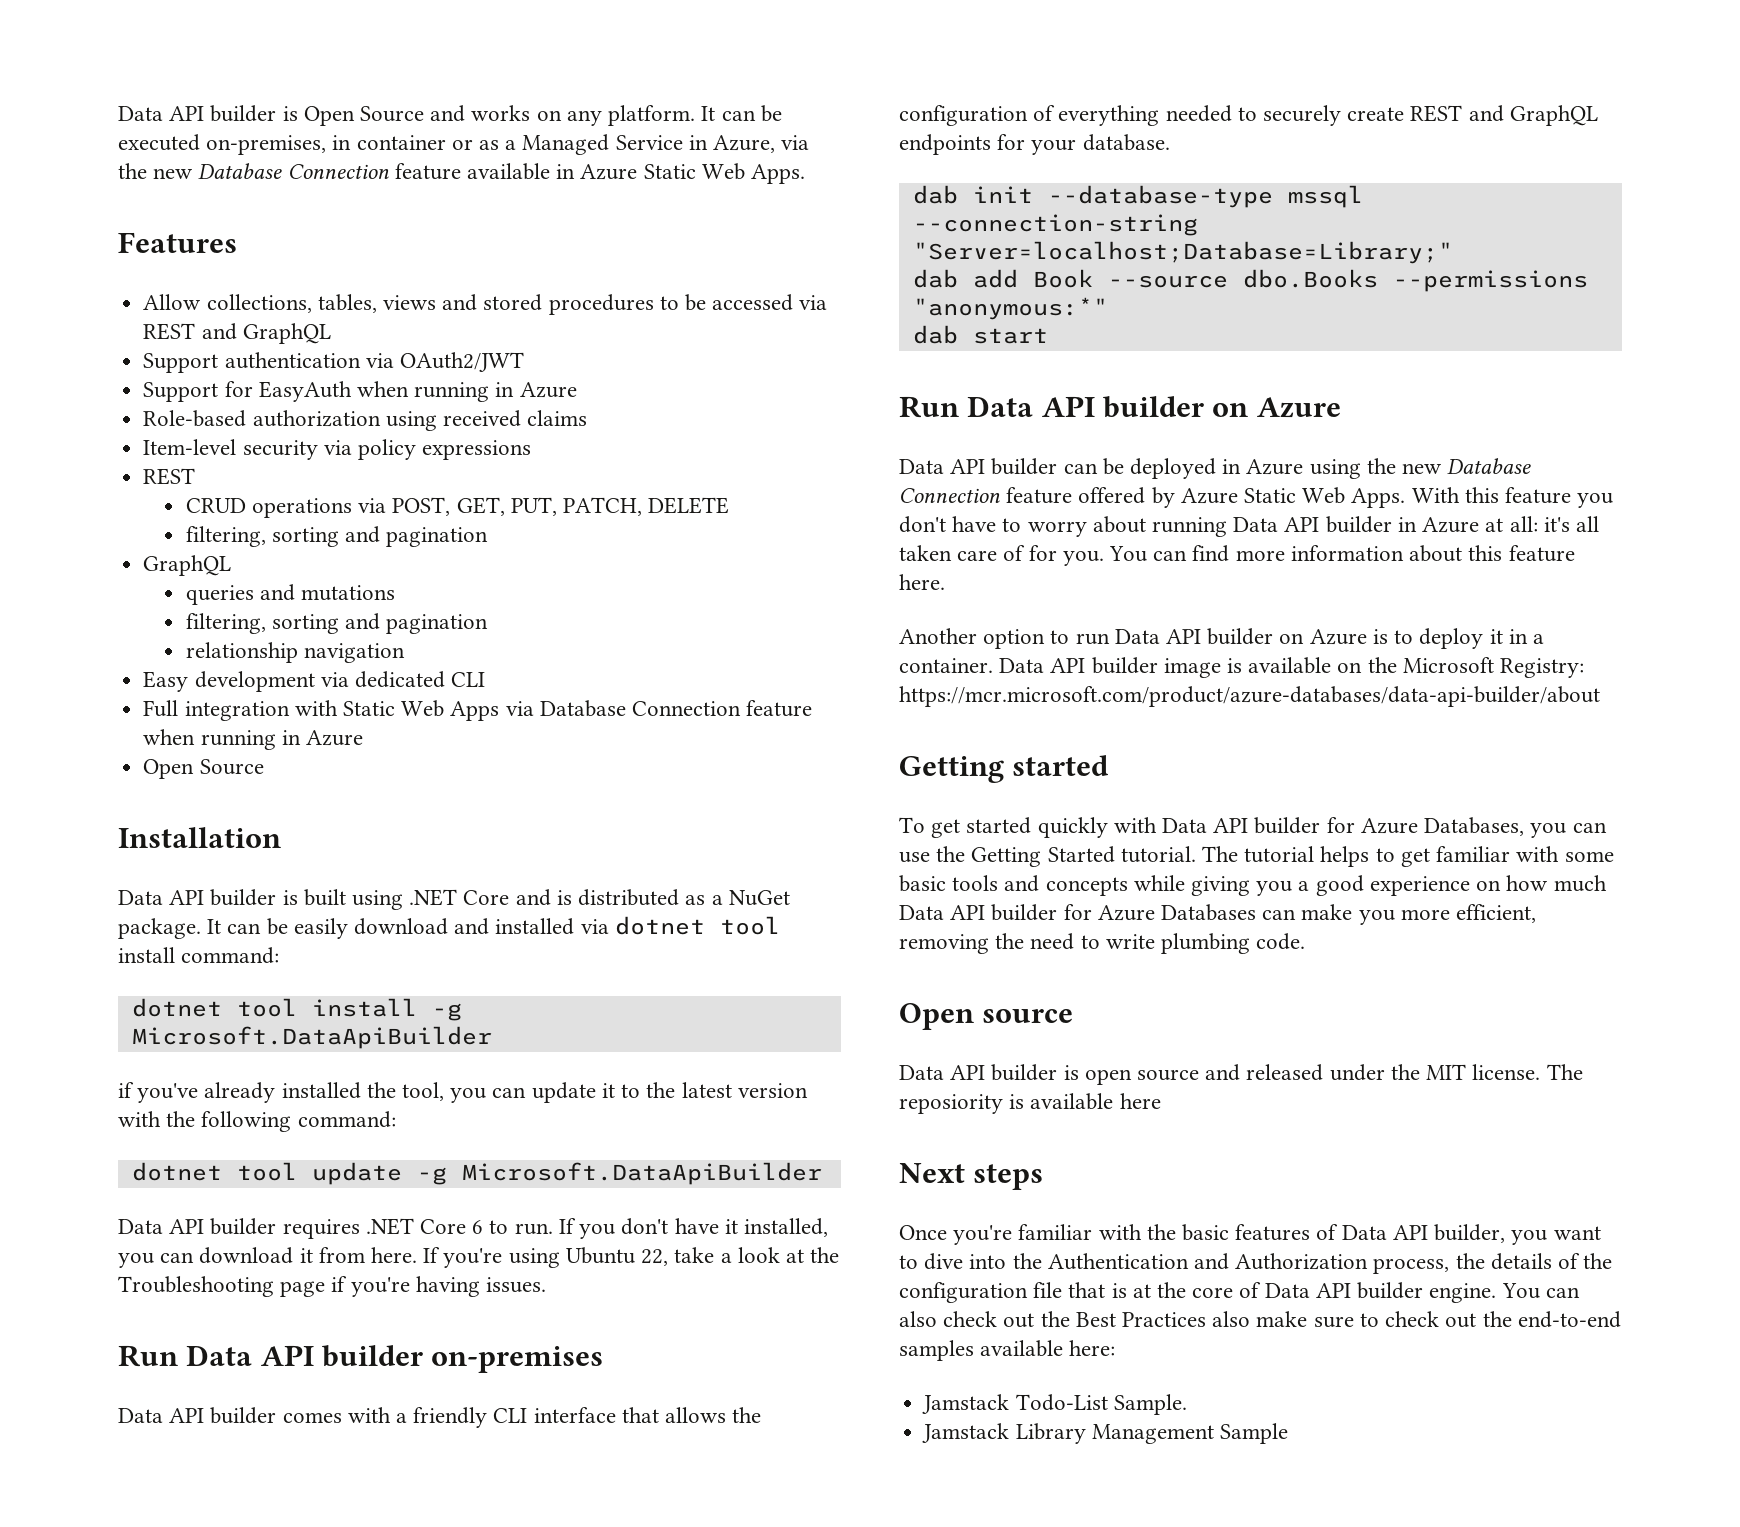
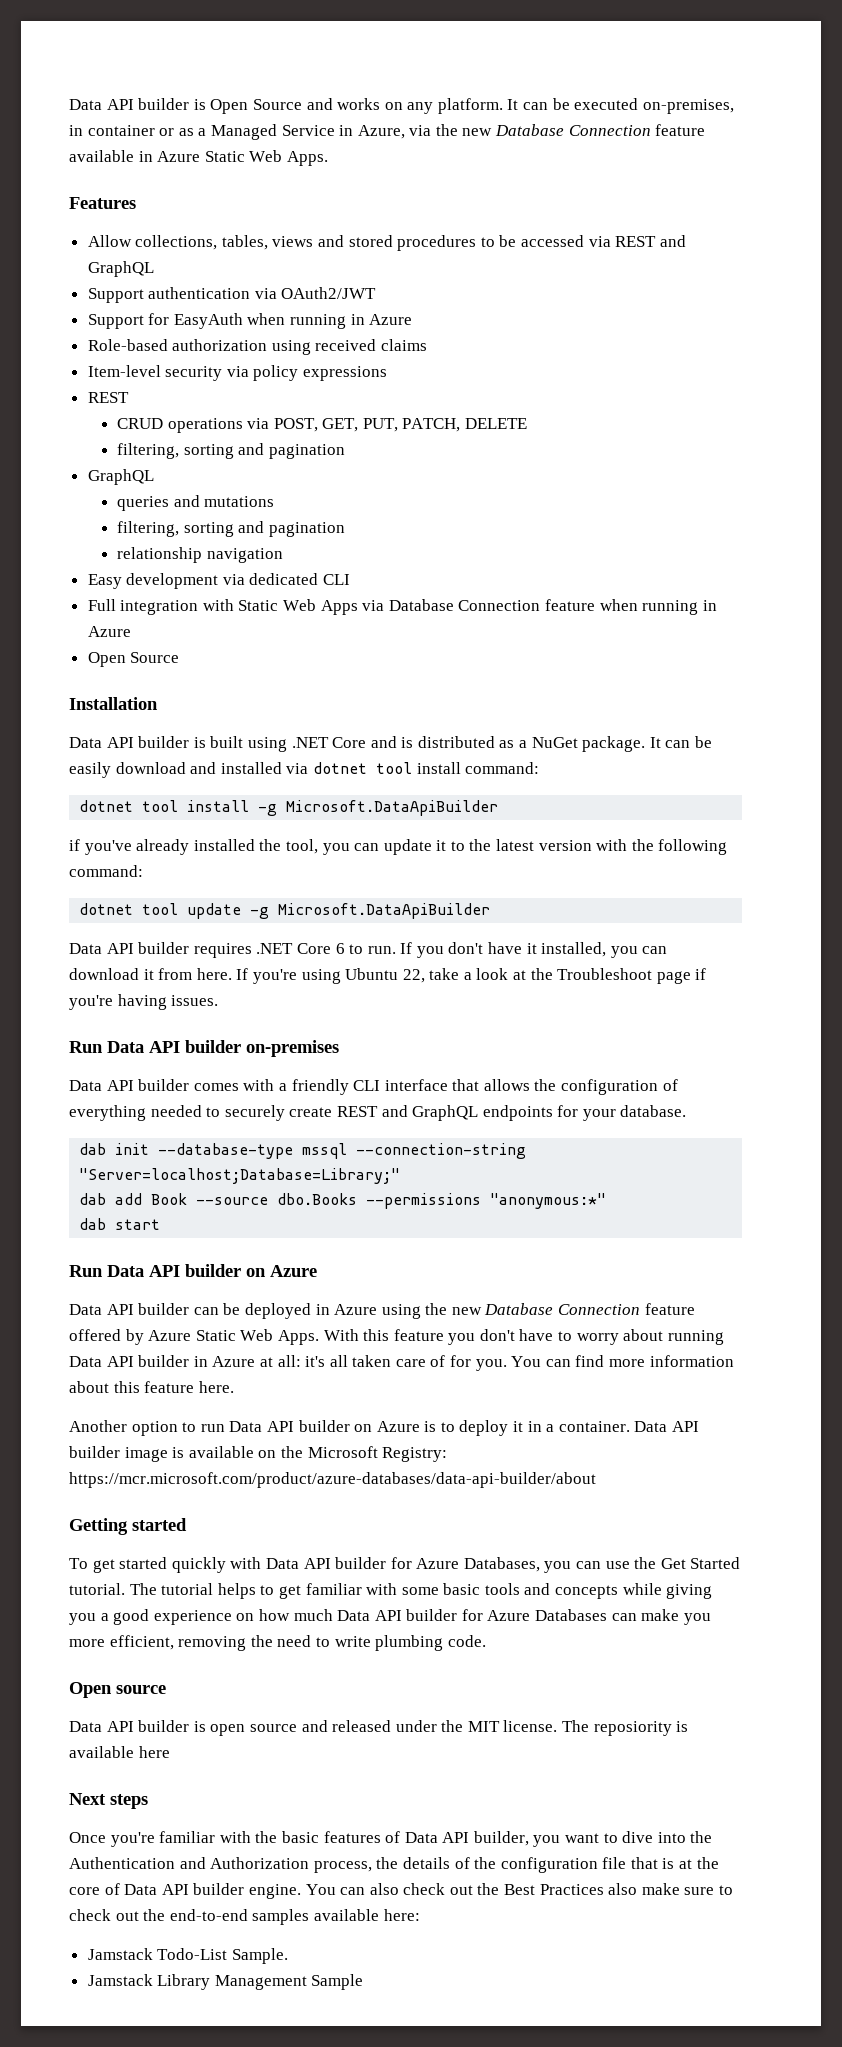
[118,1276,274,1297] Troubleshooting -> [557,968,653,980] Troubleshoot
[971,847,1042,867] Getting -> [660,1558,686,1569] Get

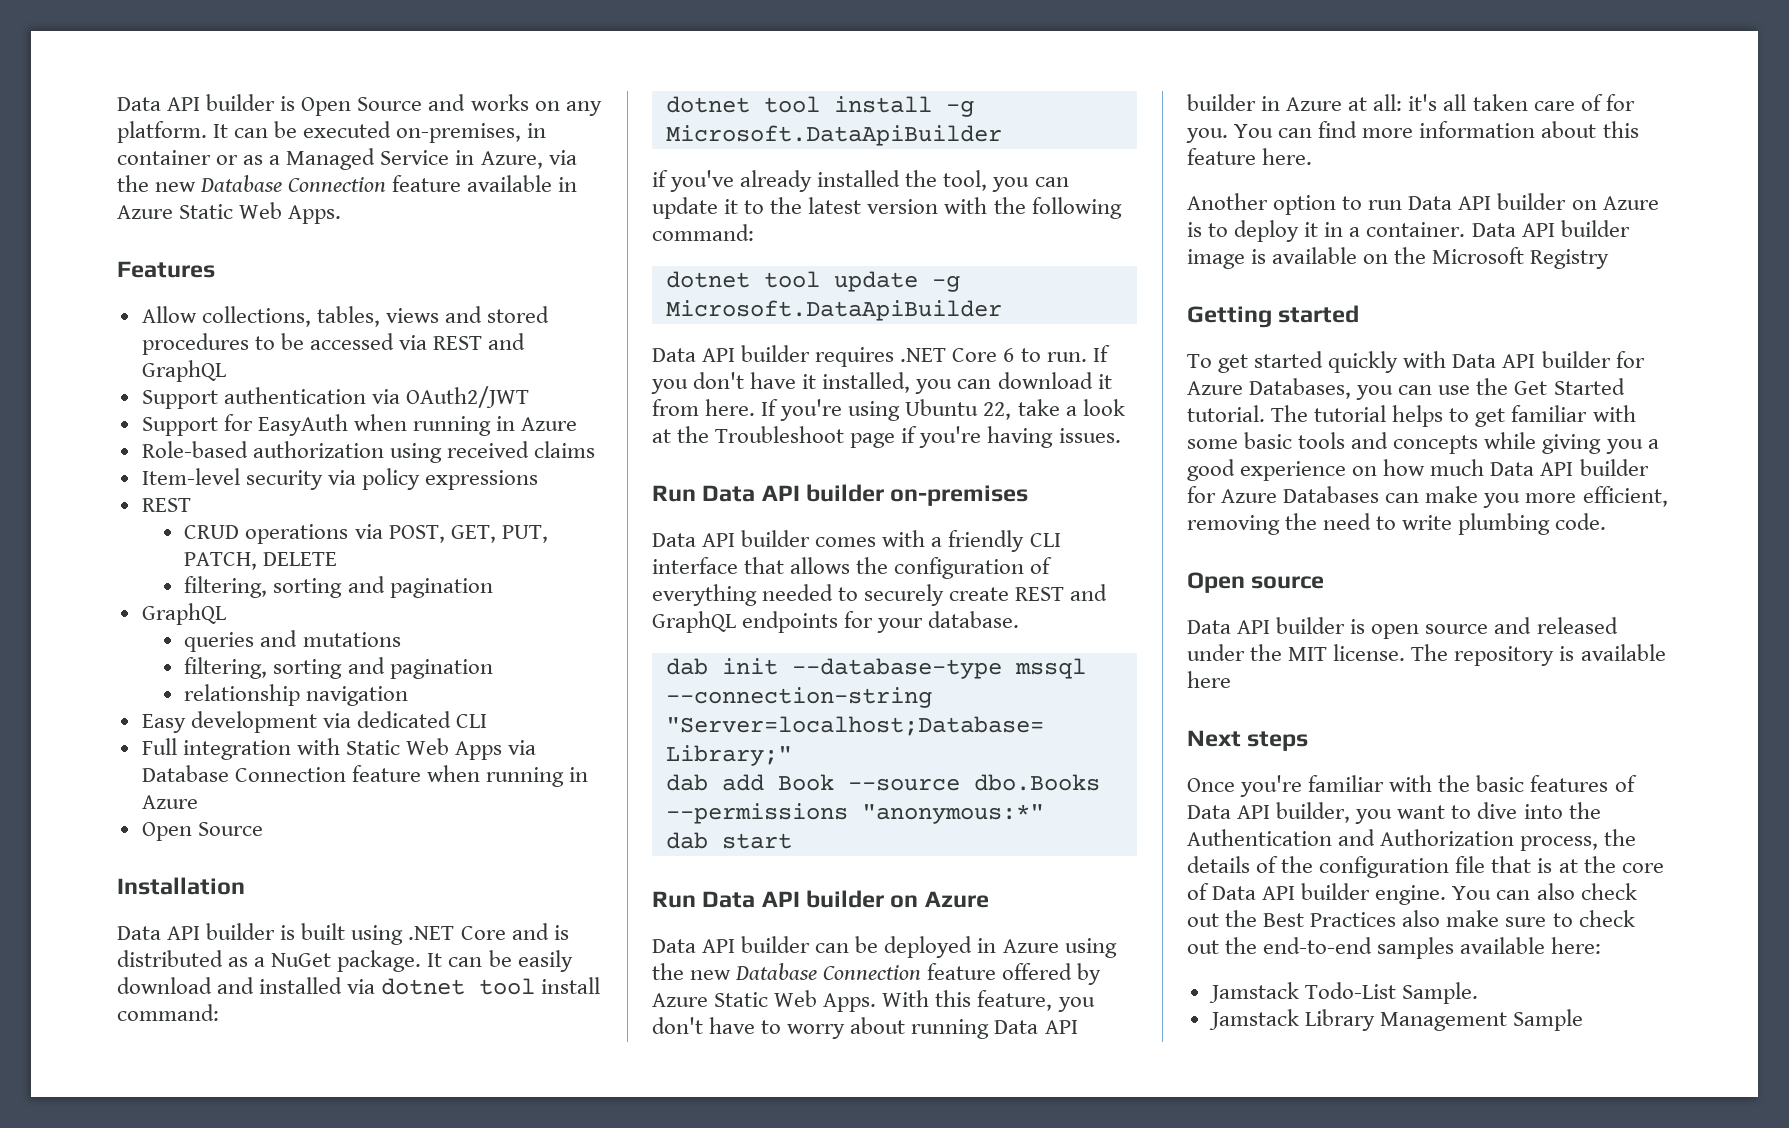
[393,1329,444,1341] feature -> [977,990,1053,1011] feature,
[382,1447,448,1462] [69,1472,596,1488] Registry: https://mcr.microsoft.com/product/azure-databases/data-api-builder/about -> [1530,249,1610,269] Registry
[593,1721,672,1736] reposiority -> [1454,646,1555,666] repository

